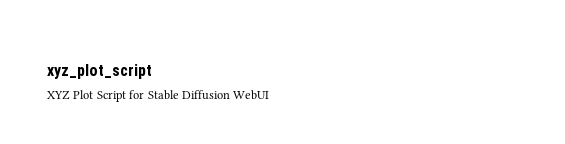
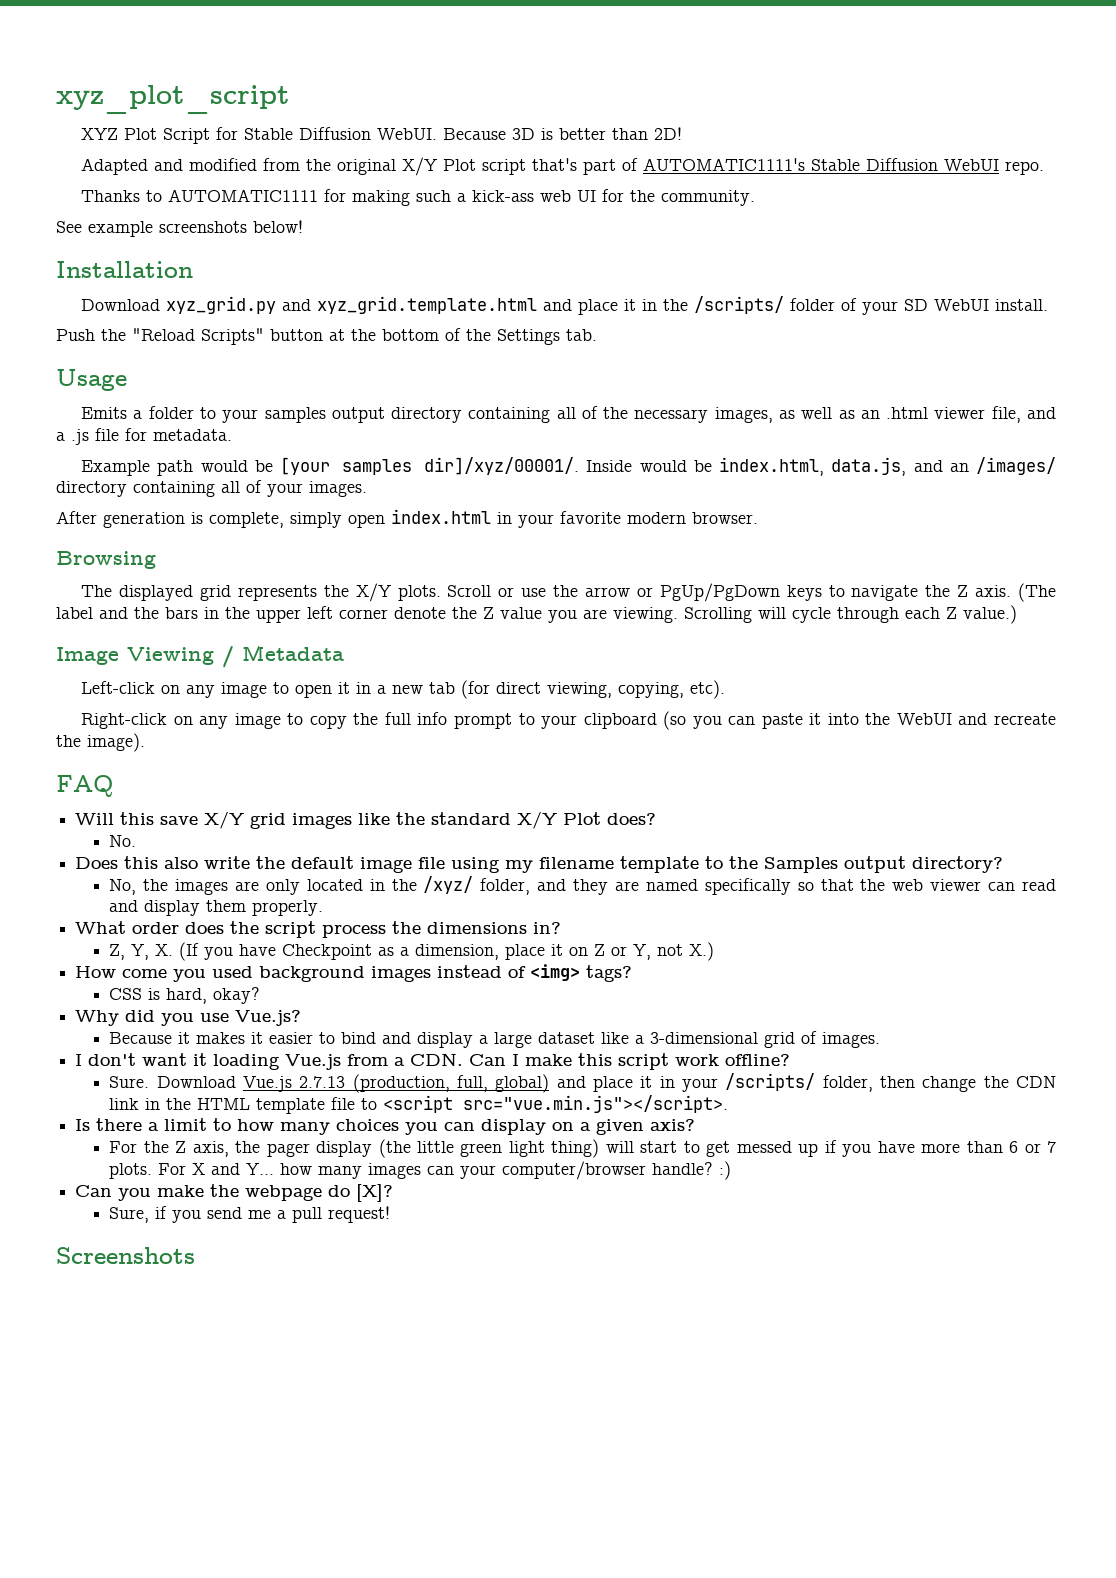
[233,90,270,100] WebUI -> [377,127,683,140] [81,157,1045,176] [81,189,756,206] [56,220,303,237] [56,261,193,278] [81,296,1049,315] [56,328,597,345] [56,369,127,391] [81,406,1056,423] [56,428,232,445] [81,457,1056,476] [56,480,367,497] [56,509,758,528] [56,551,156,569] [81,583,1056,602] [56,605,1017,624] [56,645,344,668] [81,680,726,699] [81,711,1056,730] [56,733,145,752] [56,775,113,797] [75,811,657,829] [109,835,137,847] [75,856,1004,873] [109,876,1057,895] [109,900,324,916] [75,921,562,938] [109,942,715,961] [75,964,633,982] [109,987,261,1004] [75,1010,302,1026] [109,1031,881,1048] [75,1053,791,1070] [109,1073,1057,1093] [109,1095,729,1114] [75,1118,696,1135] [109,1139,1056,1158] [109,1161,732,1180] [75,1184,394,1202] [109,1206,391,1223] [56,1247,195,1264] WebUI. Because 3D is better than 2D! // Adapted and modified from the original X/Y Plot script that's part of AUTOMATIC1111's Stable Diffusion WebUI repo. // Thanks to AUTOMATIC1111 for making such a kick-ass web UI for the community. // See example screenshots below! // Installation // Download xyz_grid.py and xyz_grid.template.html and place it in the /scripts/ folder of your SD WebUI install. // Push the "Reload Scripts" button at the bottom of the Settings tab. // Usage // Emits a folder to your samples output directory containing all of the necessary images, as well as an .html viewer file, and a .js file for metadata. // Example path would be [your samples dir]/xyz/00001/. Inside would be index.html, data.js, and an /images/ directory containing all of your images. // After generation is complete, simply open index.html in your favorite modern browser. // Browsing // The displayed grid represents the X/Y plots. Scroll or use the arrow or PgUp/PgDown keys to navigate the Z axis. (The label and the bars in the upper left corner denote the Z value you are viewing. Scrolling will cycle through each Z value.) // Image Viewing / Metadata // Left-click on any image to open it in a new tab (for direct viewing, copying, etc). // Right-click on any image to copy the full info prompt to your clipboard (so you can paste it into the WebUI and recreate the image). // FAQ // Will this save X/Y grid images like the standard X/Y Plot does? // No. // Does this also write the default image file using my filename template to the Samples output directory? // No, the images are only located in the /xyz/ folder, and they are named specifically so that the web viewer can read and display them properly. // What order does the script process the dimensions in? // Z, Y, X. (If you have Checkpoint as a dimension, place it on Z or Y, not X.) // How come you used background images instead of <img> tags? // CSS is hard, okay? // Why did you use Vue.js? // Because it makes it easier to bind and display a large dataset like a 3-dimensional grid of images. // I don't want it loading Vue.js from a CDN. Can I make this script work offline? // Sure. Download Vue.js 2.7.13 (production, full, global) and place it in your /scripts/ folder, then change the CDN link in the HTML template file to <script src="vue.min.js"></script>. // Is there a limit to how many choices you can display on a given axis? // For the Z axis, the pager display (the little green light thing) will start to get messed up if you have more than 6 or 7 plots. For X and Y... how many images can your computer/browser handle? :) // Can you make the webpage do [X]? // Sure, if you send me a pull request! // Screenshots

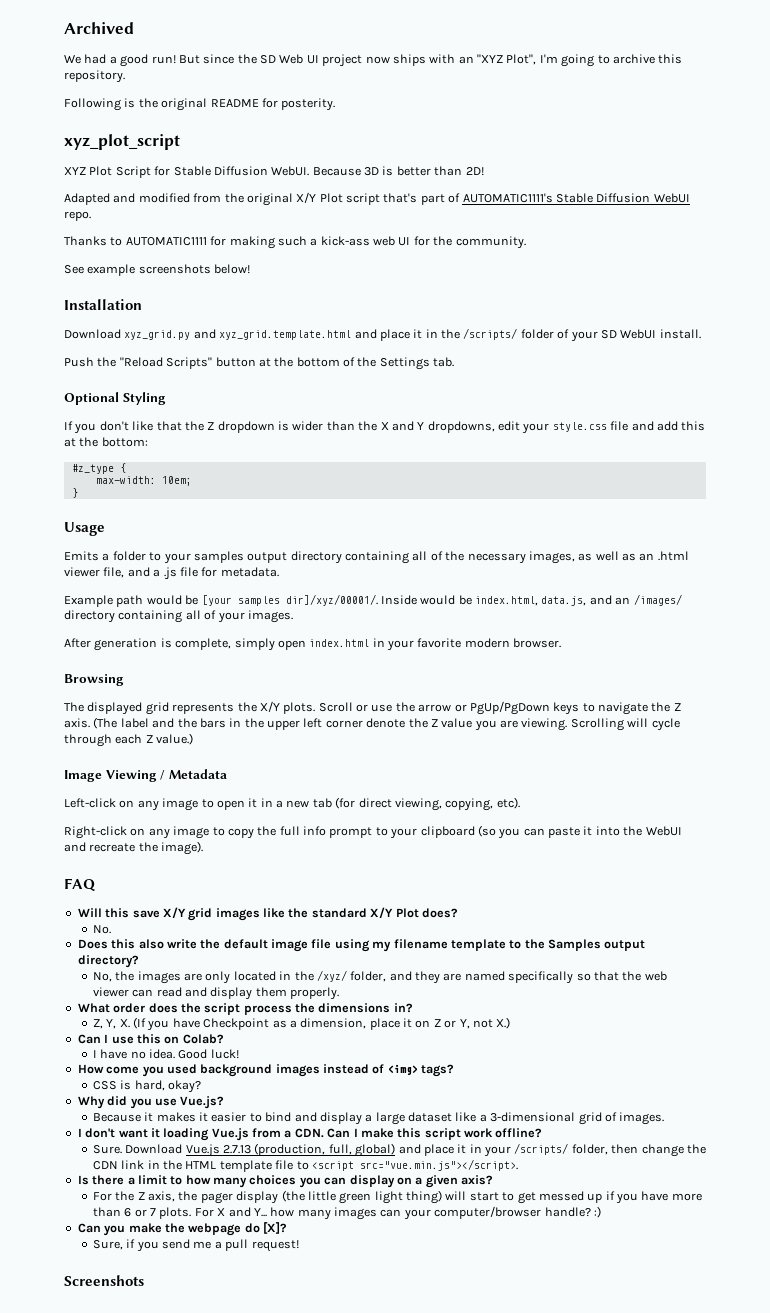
(56, 99) none -> [64,22,134,34] [64,54,683,67] [64,70,125,83] [64,98,336,111] Archived // We had a good run! But since the SD Web UI project now ships with an "XYZ Plot", I'm going to archive this repository. // Following is the original README for posterity. //
(597, 335) none -> [64,392,166,405] [64,421,706,434] [64,437,148,447] [71,463,126,474] [95,476,192,486] [71,488,78,498] // Optional Styling // If you don't like that the Z dropdown is wider than the X and Y dropdowns, edit your style.css file and add this at the bottom: // #z_type { // max-width: 10em; // }
(715, 951) none -> [77,1034,224,1044] [92,1049,239,1059] // Can I use this on Colab? // I have no idea. Good luck!

